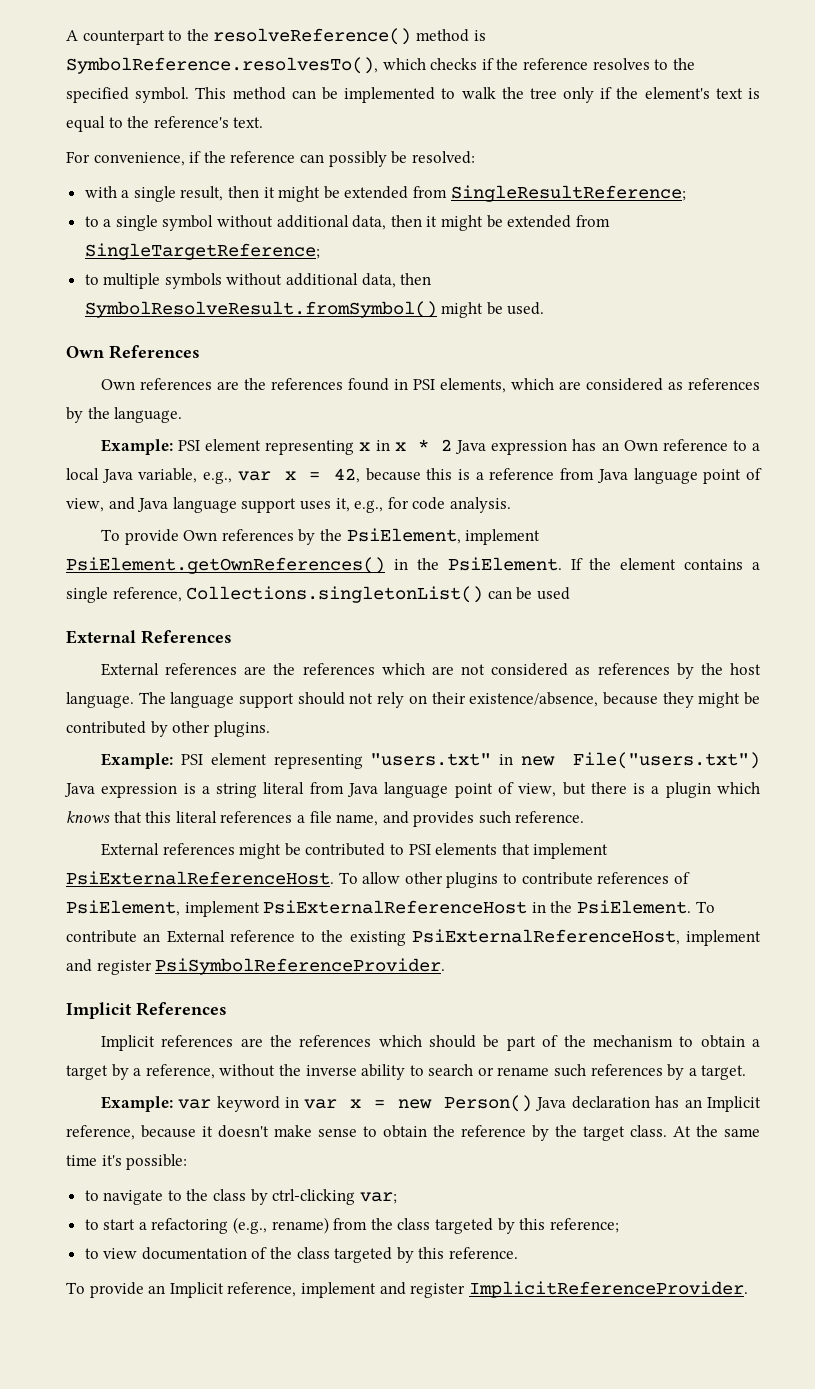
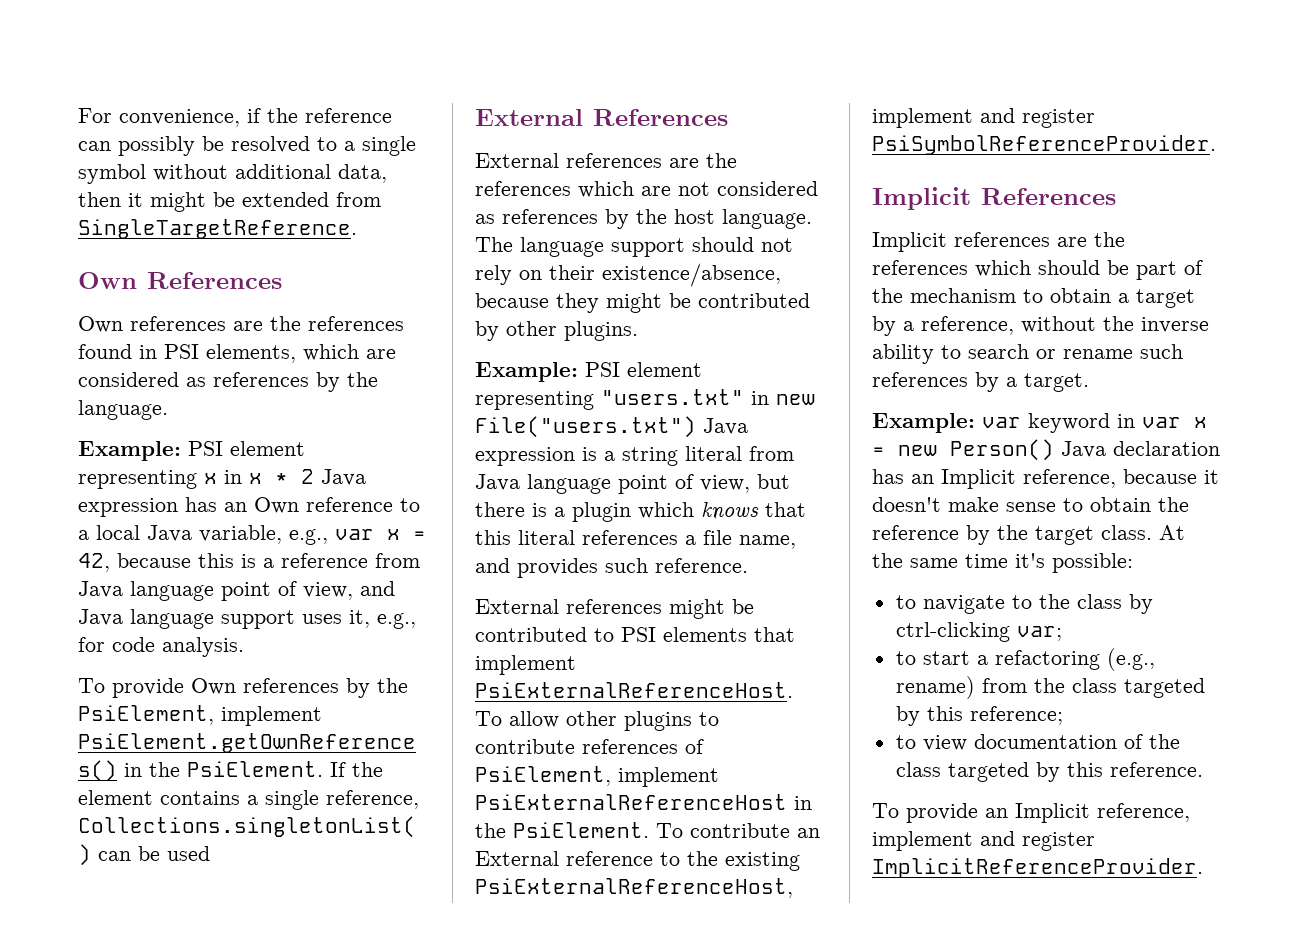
[66,28,486,45] [66,57,695,74] [66,87,760,103] [66,116,264,132] A counterpart to the resolveReference() method is SymbolReference.resolvesTo(), which checks if the reference resolves to the specified symbol. This method can be implemented to walk the tree only if the element's text is equal to the reference's text. // -> (78, 115) none
[411,151,475,164] [84,185,686,202] resolved: // with a single result, then it might be extended from SingleResultReference; // -> [231,136,310,153] resolved
[84,243,320,260] [84,273,432,289] [84,301,545,318] SingleTargetReference; // to multiple symbols without additional data, then SymbolResolveResult.fromSymbol() might be used. -> [78,219,357,239] SingleTargetReference.

